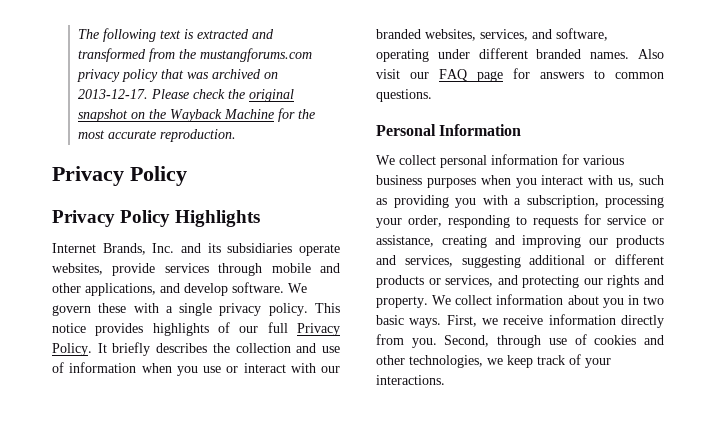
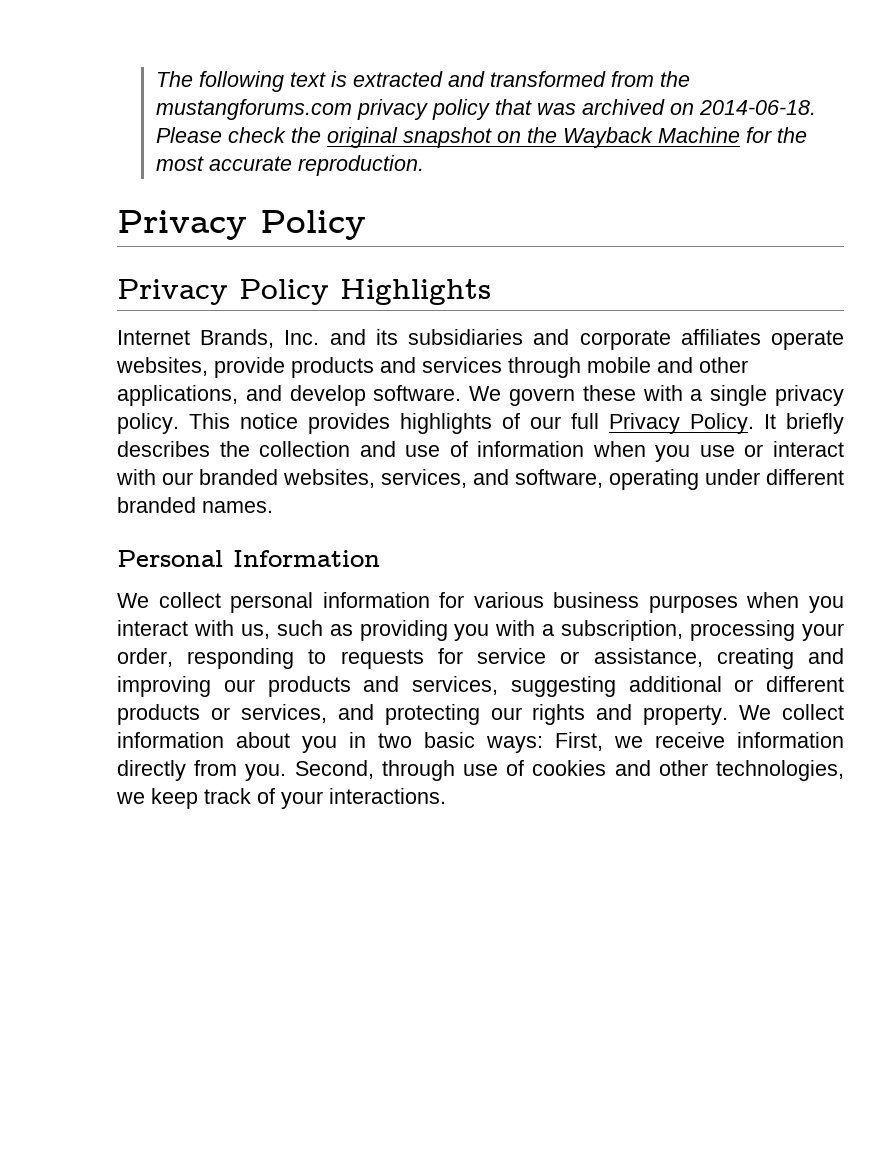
[77,89,148,99] 2013-12-17. -> [698,100,816,115] 2014-06-18.
(293, 248) none -> [533,329,761,350] and corporate affiliates
(156, 269) none -> [291,357,416,378] products and
[638,49,664,59] [376,68,664,82] [376,89,432,102] Also visit our FAQ page for answers to common questions. -> (273, 507) none
[409,318,442,328] ways. -> [486,736,543,753] ways:

